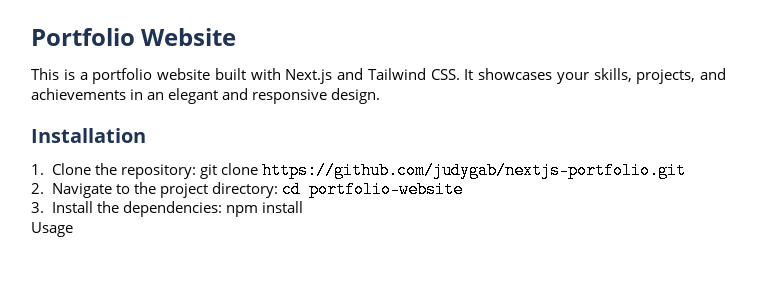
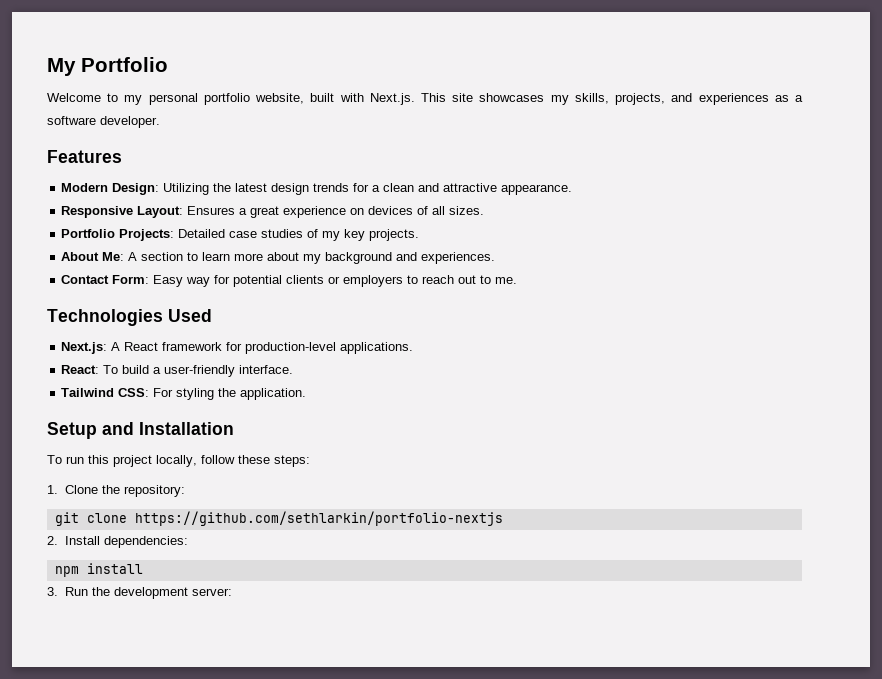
[31,28,237,46] [31,68,726,84] [31,88,381,104] [31,128,146,143] Portfolio Website // This is a portfolio website built with Next.js and Tailwind CSS. It showcases your skills, projects, and achievements in an elegant and responsive design. // Installation -> [47,57,168,76] [47,93,803,105] [47,116,160,128] [47,150,122,163] [61,183,573,195] [61,206,485,218] [61,229,420,241] [61,252,496,264] [61,275,518,287] [47,309,212,326] [61,342,414,354] [61,365,294,377] [61,388,307,400] [47,422,234,439] [47,455,310,467] My Portfolio // Welcome to my personal portfolio website, built with Next.js. This site showcases my skills, projects, and experiences as a software developer. // Features // Modern Design: Utilizing the latest design trends for a clean and attractive appearance. // Responsive Layout: Ensures a great experience on devices of all sizes. // Portfolio Projects: Detailed case studies of my key projects. // About Me: A section to learn more about my background and experiences. // Contact Form: Easy way for potential clients or employers to reach out to me. // Technologies Used // Next.js: A React framework for production-level applications. // React: To build a user-friendly interface. // Tailwind CSS: For styling the application. // Setup and Installation // To run this project locally, follow these steps:
(196, 171) none -> (185, 491) //
[262,162,687,179] [31,181,464,198] [31,201,119,213] https://github.com/judygab/nextjs-portfolio.git // 2. Navigate to the project directory: cd portfolio-website // 3. Install the -> [134,511,503,526] [47,536,100,545] https://github.com/sethlarkin/portfolio-nextjs // 2. Install
(222, 209) none -> (188, 542) //
[31,222,73,237] Usage -> [47,587,232,599] 3. Run the development server:

